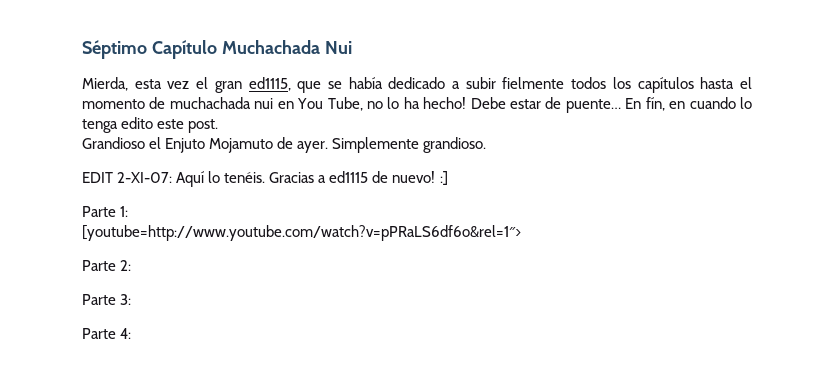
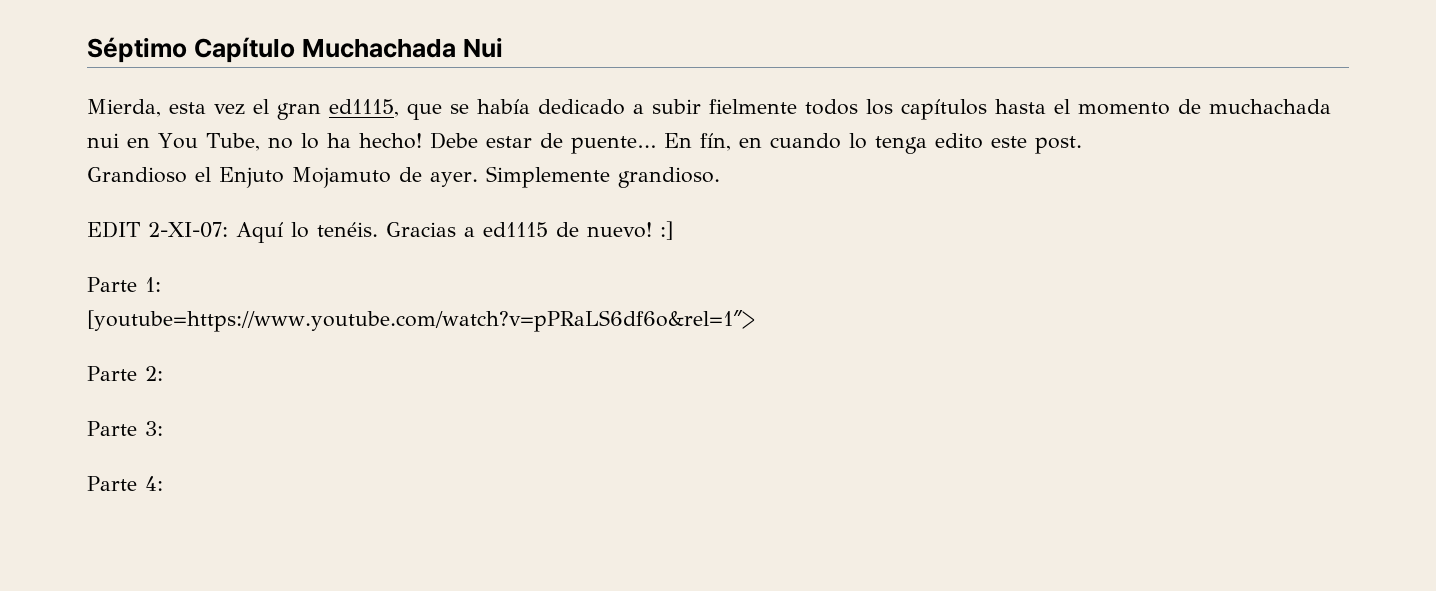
[82,225,521,241] [youtube=http://www.youtube.com/watch?v=pPRaLS6df6o&rel=1″> -> [87,310,755,332] [youtube=https://www.youtube.com/watch?v=pPRaLS6df6o&rel=1″>

